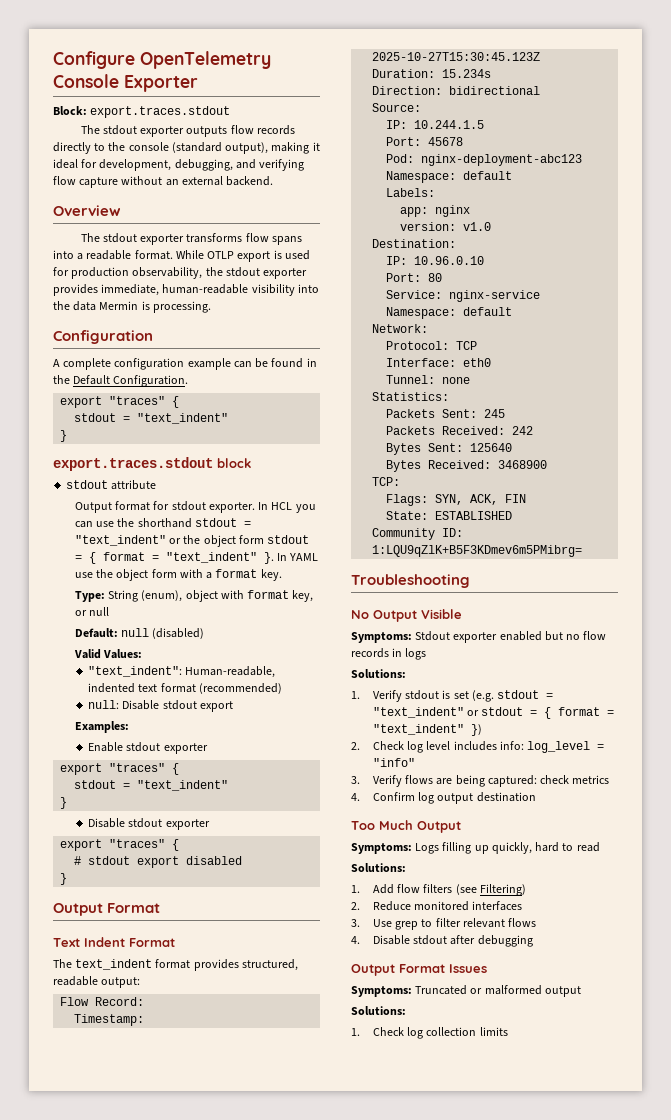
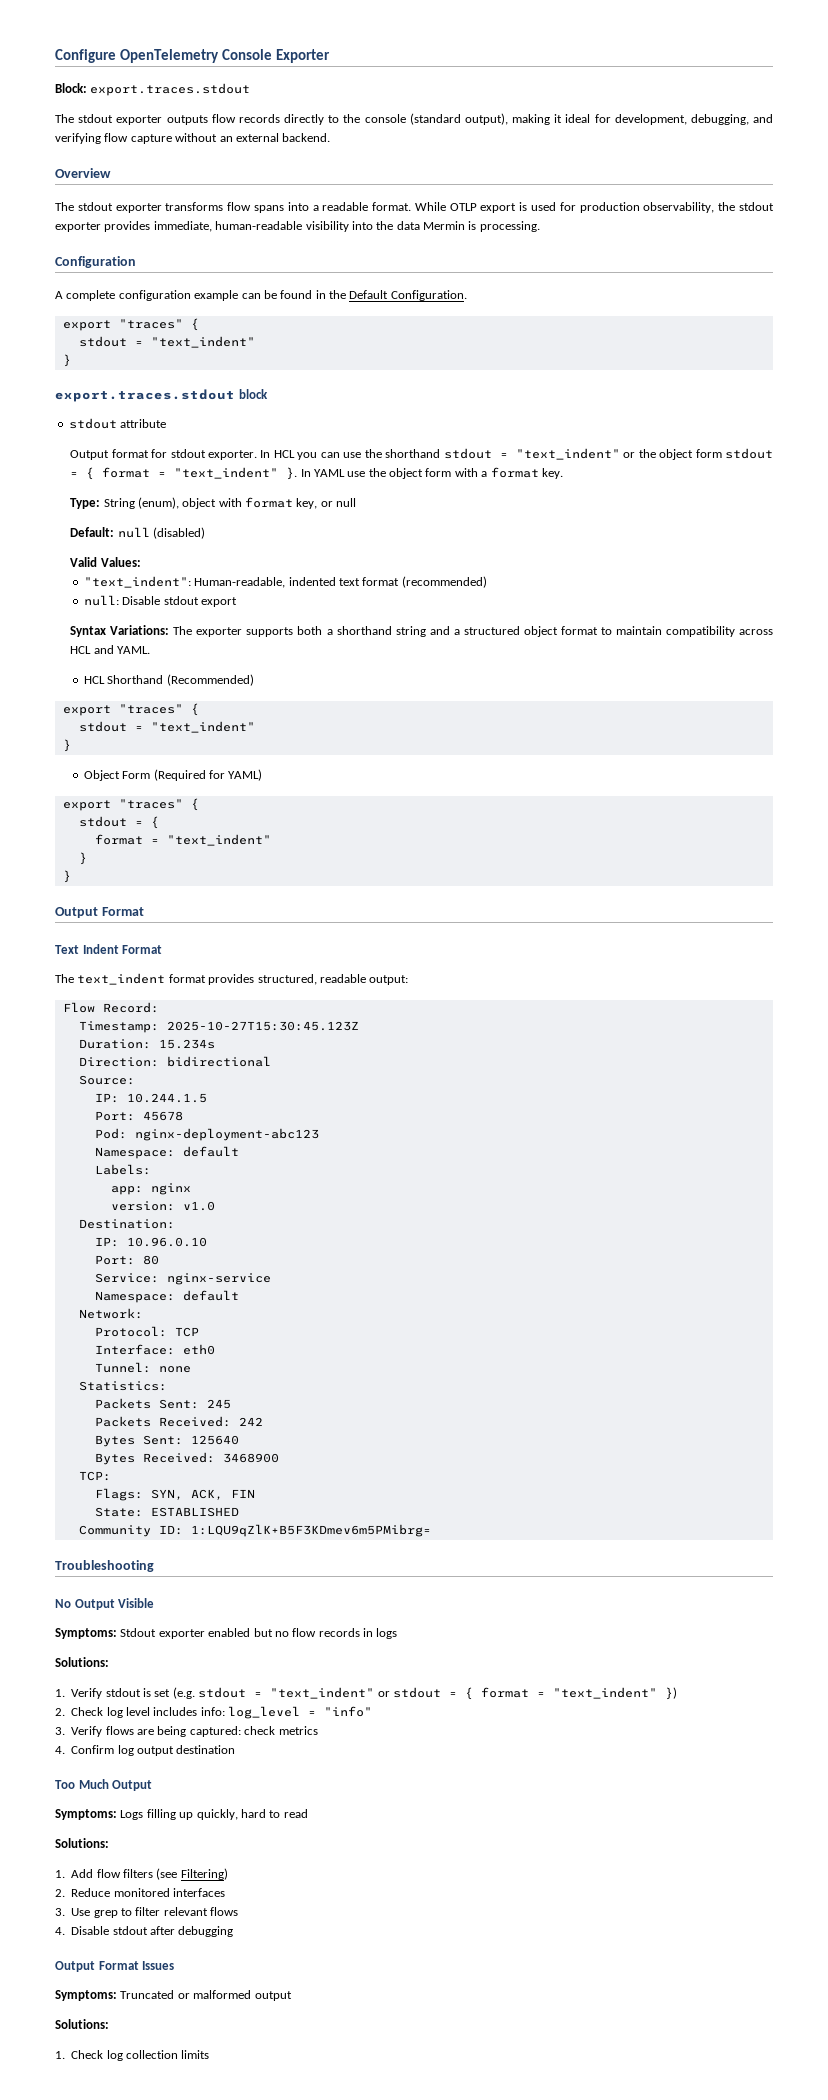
[74,721,129,733] [88,742,208,754] [60,763,180,775] [74,780,229,791] [60,797,68,809] [88,818,210,830] [60,839,180,851] [74,856,243,868] Examples: // Enable stdout exporter // export "traces" { // stdout = "text_indent" // } // Disable stdout exporter // export "traces" { // # stdout export disabled -> [70,625,773,637] [70,645,150,654] [83,674,254,686] [62,703,199,716] [78,721,255,733] [62,739,71,752] [83,769,263,781] [62,798,199,811] [78,816,159,829] [94,834,271,846] [78,852,87,865] Syntax Variations: The exporter supports both a shorthand string and a structured object format to maintain compatibility across HCL and YAML. // HCL Shorthand (Recommended) // export "traces" { // stdout = "text_indent" // } // Object Form (Required for YAML) // export "traces" { // stdout = { // format = "text_indent" // }

